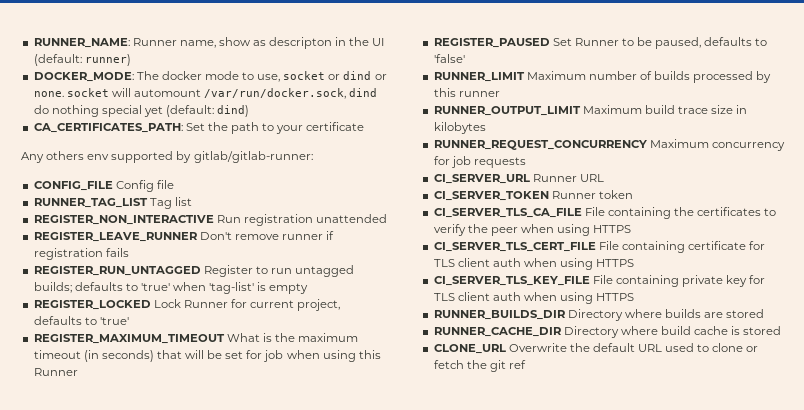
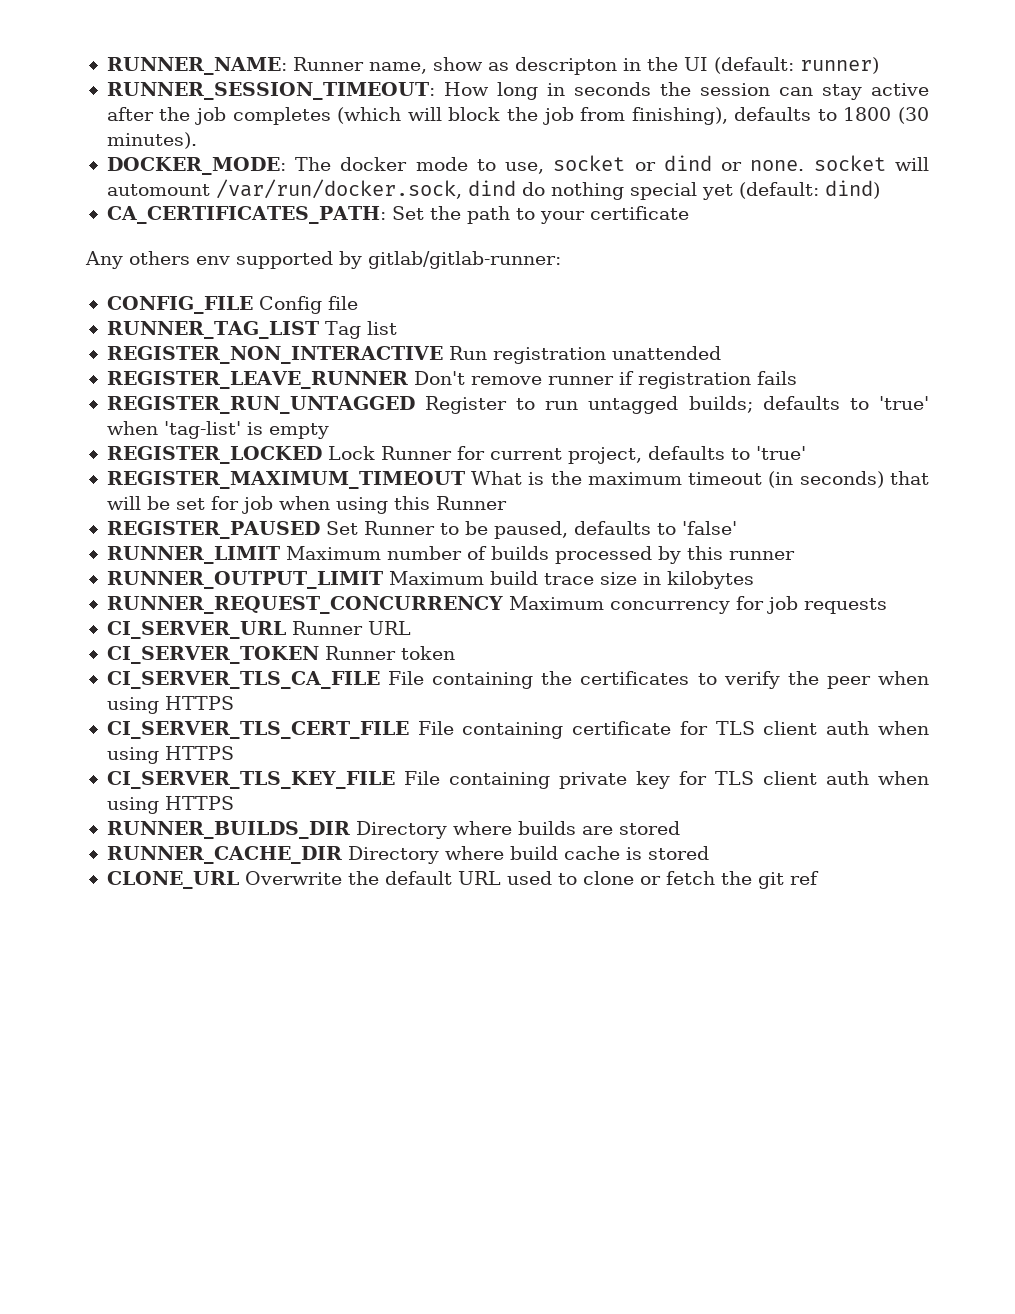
(131, 60) none -> [106,82,929,100] [106,107,929,125] [106,132,197,149] // RUNNER_SESSION_TIMEOUT: How long in seconds the session can stay active after the job completes (which will block the job from finishing), defaults to 1800 (30 minutes).

